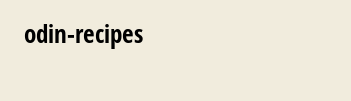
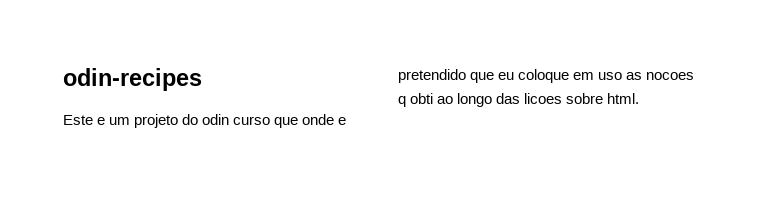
(143, 36) none -> [63,114,347,128] [398,69,695,83] [398,93,640,107] // Este e um projeto do odin curso que onde e pretendido que eu coloque em uso as nocoes q obti ao longo das licoes sobre html.

